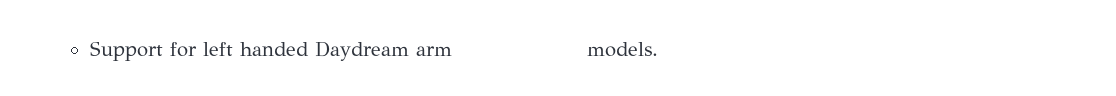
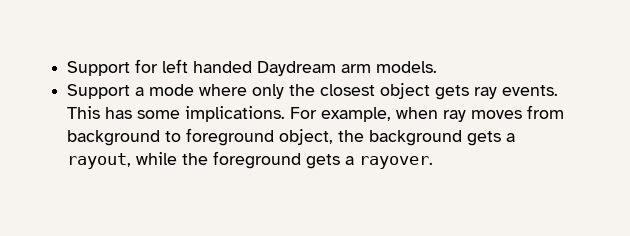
(658, 49) none -> [67,83,559,100] [67,105,565,122] [67,128,516,146] [67,151,434,169] // Support a mode where only the closest object gets ray events. This has some implications. For example, when ray moves from background to foreground object, the background gets a rayout, while the foreground gets a rayover.

